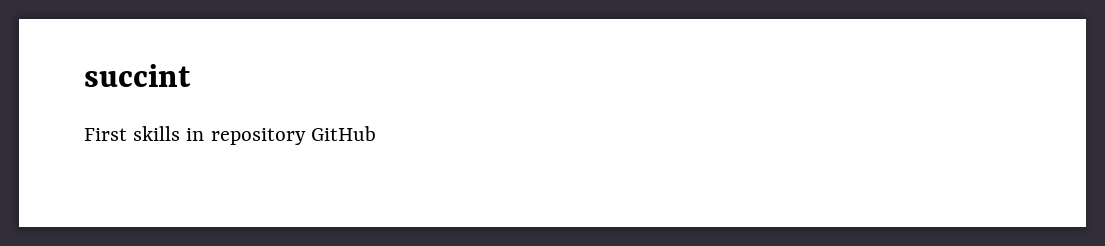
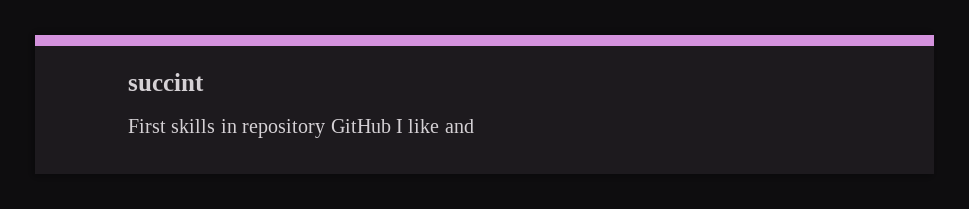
(376, 133) none -> [396,119,474,133] I like and

